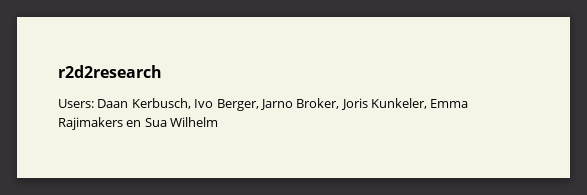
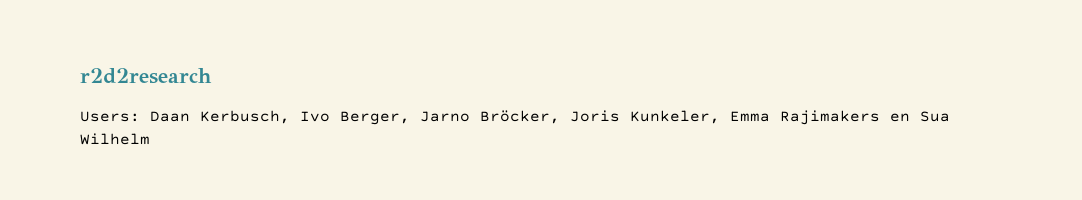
[296,98,340,109] Broker, -> [480,110,560,124] Bröcker,

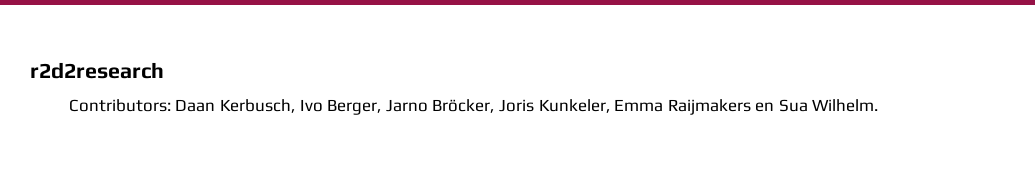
[80,111,140,122] Users: -> [68,99,171,112] Contributors:
[780,110,880,125] Rajimakers -> [667,99,751,115] Raijmakers
[80,133,150,145] Wilhelm -> [812,99,879,112] Wilhelm.

